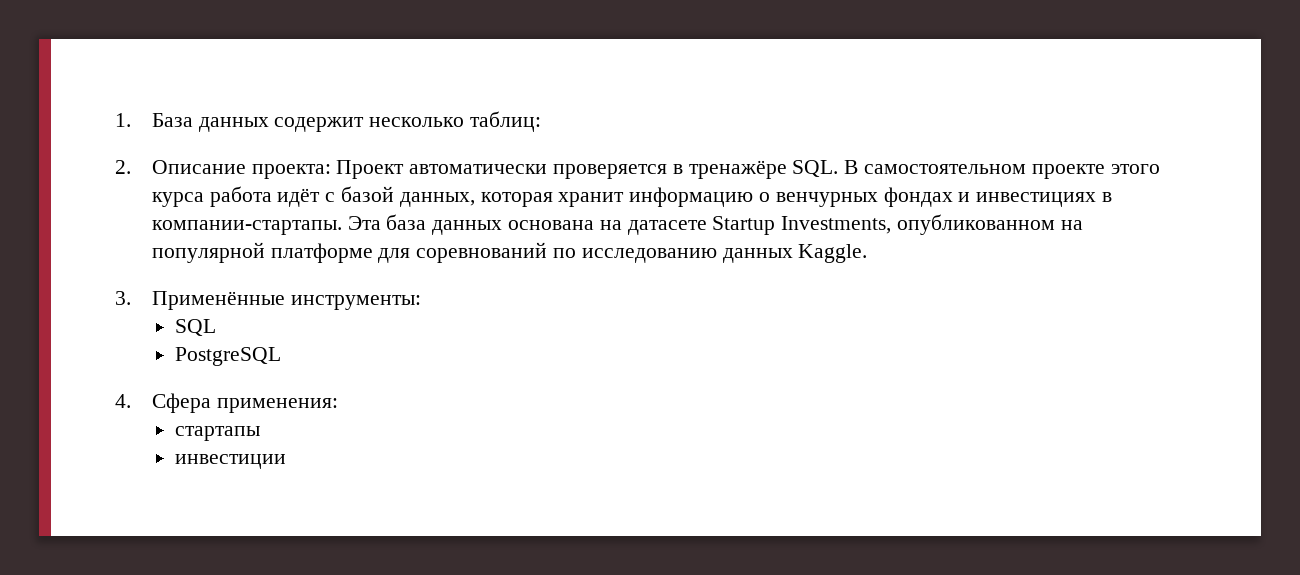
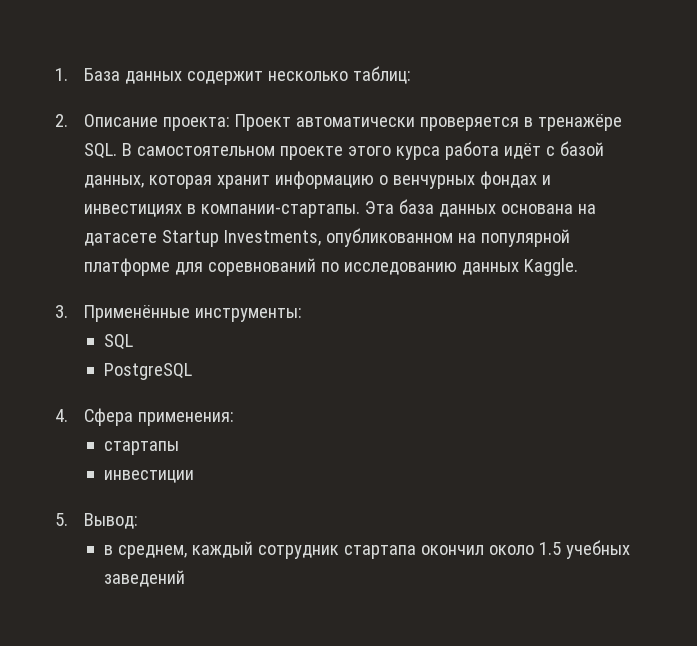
(287, 461) none -> [55,513,138,529] [104,540,631,559] [104,570,186,587] // 5. Вывод: // в среднем, каждый сотрудник стартапа окончил около 1.5 учебных заведений

